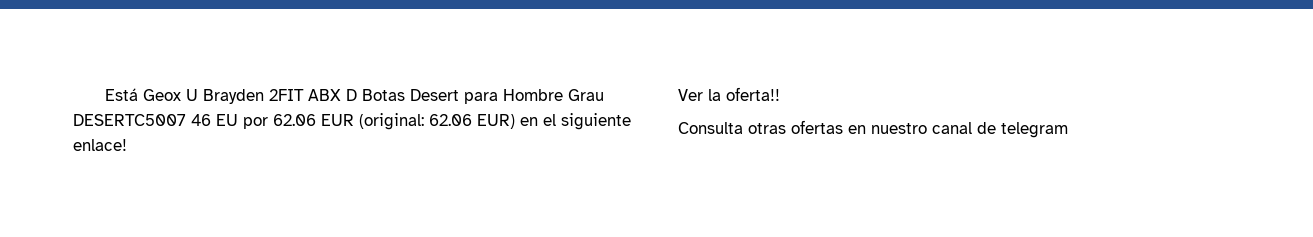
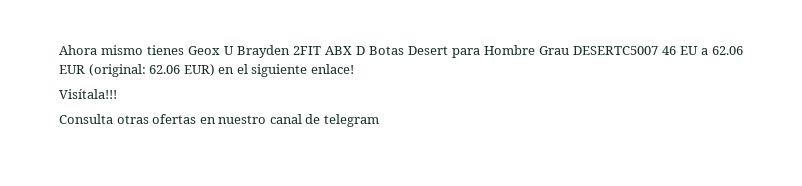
[104,88,138,101] Está -> [59,45,184,55] Ahora mismo tienes
[243,117,268,129] por -> [701,48,708,55] a
[678,87,780,101] Ver la oferta!! -> [59,89,117,99] Visítala!!!

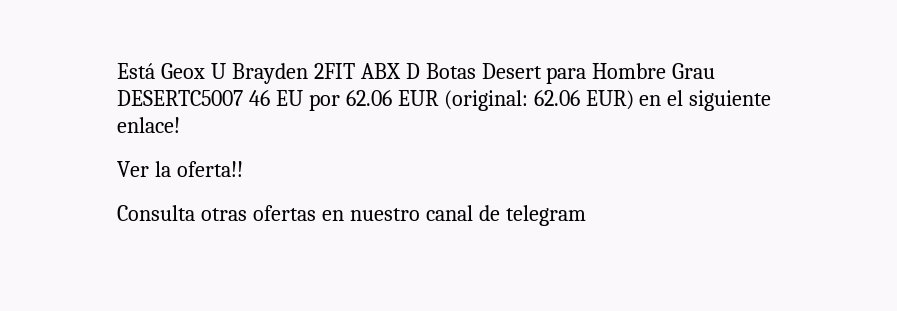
[59,45,184,55] Ahora mismo tienes -> [117,63,155,79] Está
[701,48,708,55] a -> [308,94,340,111] por
[59,89,117,99] Visítala!!! -> [117,161,243,177] Ver la oferta!!

